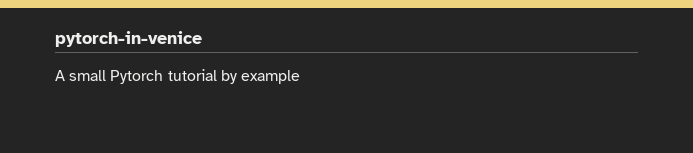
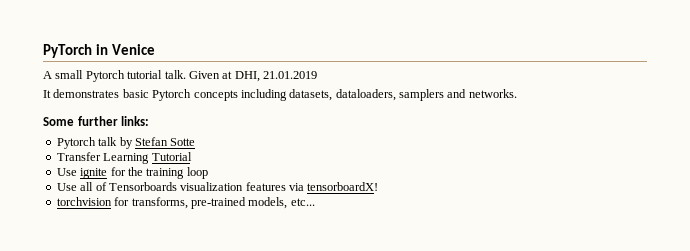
[55,31,202,47] pytorch-in-venice -> [43,44,155,58] PyTorch in Venice
[220,70,300,84] by example -> [164,70,317,82] [43,89,517,101] [43,116,150,126] [56,137,196,149] [56,152,192,164] [56,167,208,179] [56,182,379,191] [56,197,315,209] talk. Given at DHI, 21.01.2019 // It demonstrates basic Pytorch concepts including datasets, dataloaders, samplers and networks. // Some further links: // Pytorch talk by Stefan Sotte // Transfer Learning Tutorial // Use ignite for the training loop // Use all of Tensorboards visualization features via tensorboardX! // torchvision for transforms, pre-trained models, etc...

